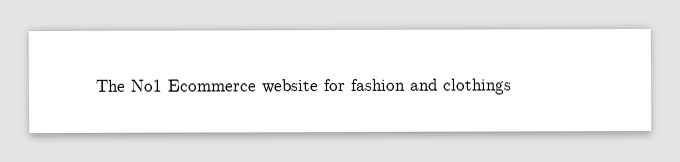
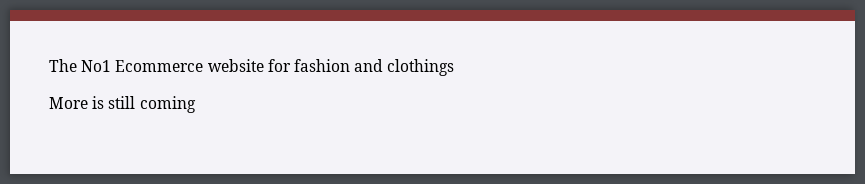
(512, 86) none -> [49,96,196,113] // More is still coming

